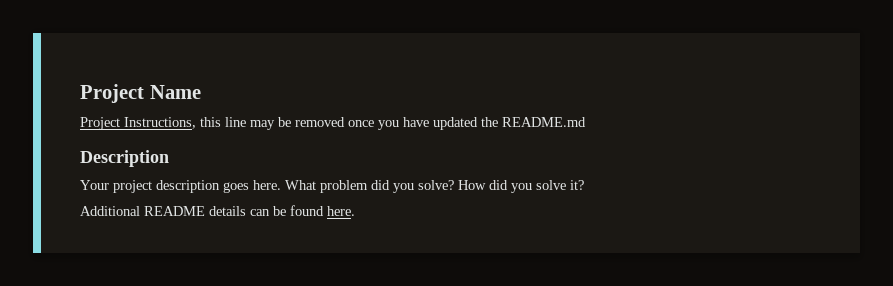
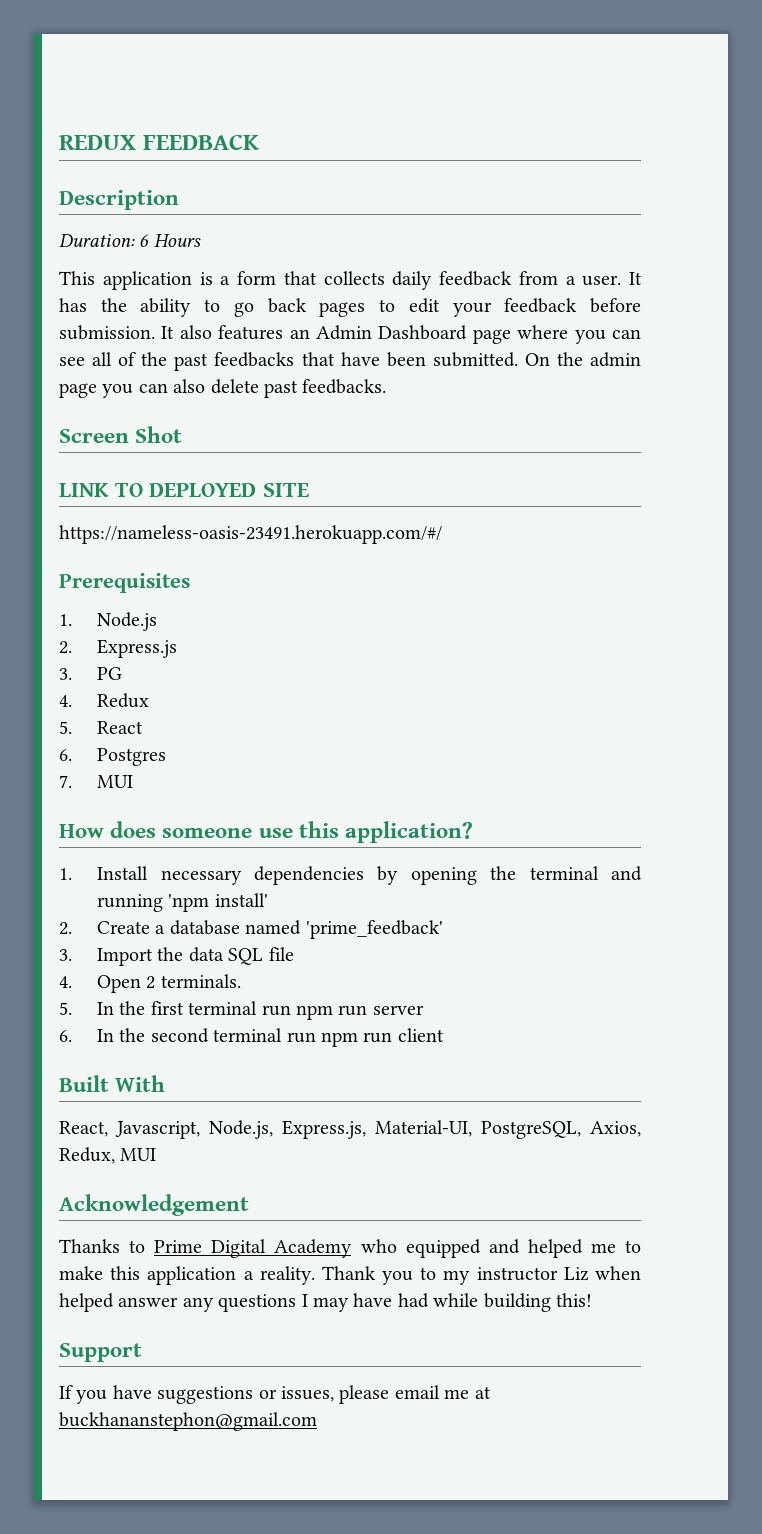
[80,84,201,103] [80,117,586,130] [80,150,169,167] [80,180,584,193] [80,205,355,216] Project Name // Project Instructions, this line may be removed once you have updated the README.md // Description // Your project description goes here. What problem did you solve? How did you solve it? // Additional README details can be found here. -> [59,134,259,150] [59,190,179,210] [59,234,201,247] [59,271,642,290] [59,298,642,317] [59,325,641,344] [59,352,641,371] [59,379,387,398] [59,426,183,443] [59,483,309,497] [59,525,442,544] [59,573,190,593] [59,612,158,631] [59,639,178,658] [59,667,123,680] [59,693,150,708] [59,721,144,734] [59,748,167,766] [59,775,134,788] [59,821,474,843] [59,866,642,885] [97,893,268,912] [59,920,443,939] [59,947,294,966] [59,974,241,993] [59,1001,424,1020] [59,1028,444,1047] [59,1075,166,1092] [59,1120,641,1139] [59,1147,157,1164] [59,1194,249,1216] [59,1239,642,1258] [59,1266,641,1285] [59,1293,592,1312] [59,1343,142,1362] [59,1385,491,1404] [59,1412,317,1431] REDUX FEEDBACK // Description // Duration: 6 Hours // This application is a form that collects daily feedback from a user. It has the ability to go back pages to edit your feedback before submission. It also features an Admin Dashboard page where you can see all of the past feedbacks that have been submitted. On the admin page you can also delete past feedbacks. // Screen Shot // LINK TO DEPLOYED SITE // https://nameless-oasis-23491.herokuapp.com/#/ // Prerequisites // 1. Node.js // 2. Express.js // 3. PG // 4. Redux // 5. React // 6. Postgres // 7. MUI // How does someone use this application? // 1. Install necessary dependencies by opening the terminal and running 'npm install' // 2. Create a database named 'prime_feedback' // 3. Import the data SQL file // 4. Open 2 terminals. // 5. In the first terminal run npm run server // 6. In the second terminal run npm run client // Built With // React, Javascript, Node.js, Express.js, Material-UI, PostgreSQL, Axios, Redux, MUI // Acknowledgement // Thanks to Prime Digital Academy who equipped and helped me to make this application a reality. Thank you to my instructor Liz when helped answer any questions I may have had while building this! // Support // If you have suggestions or issues, please email me at buckhananstephon@gmail.com

